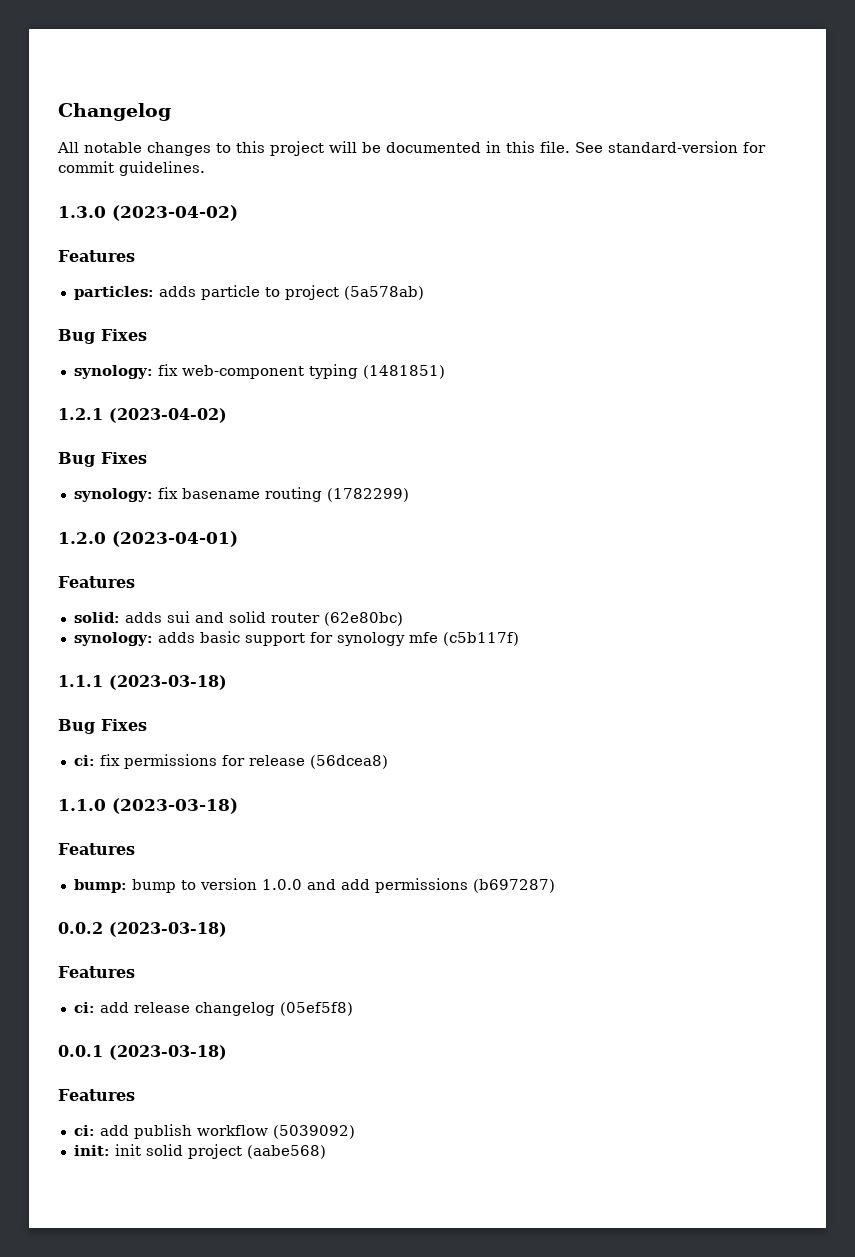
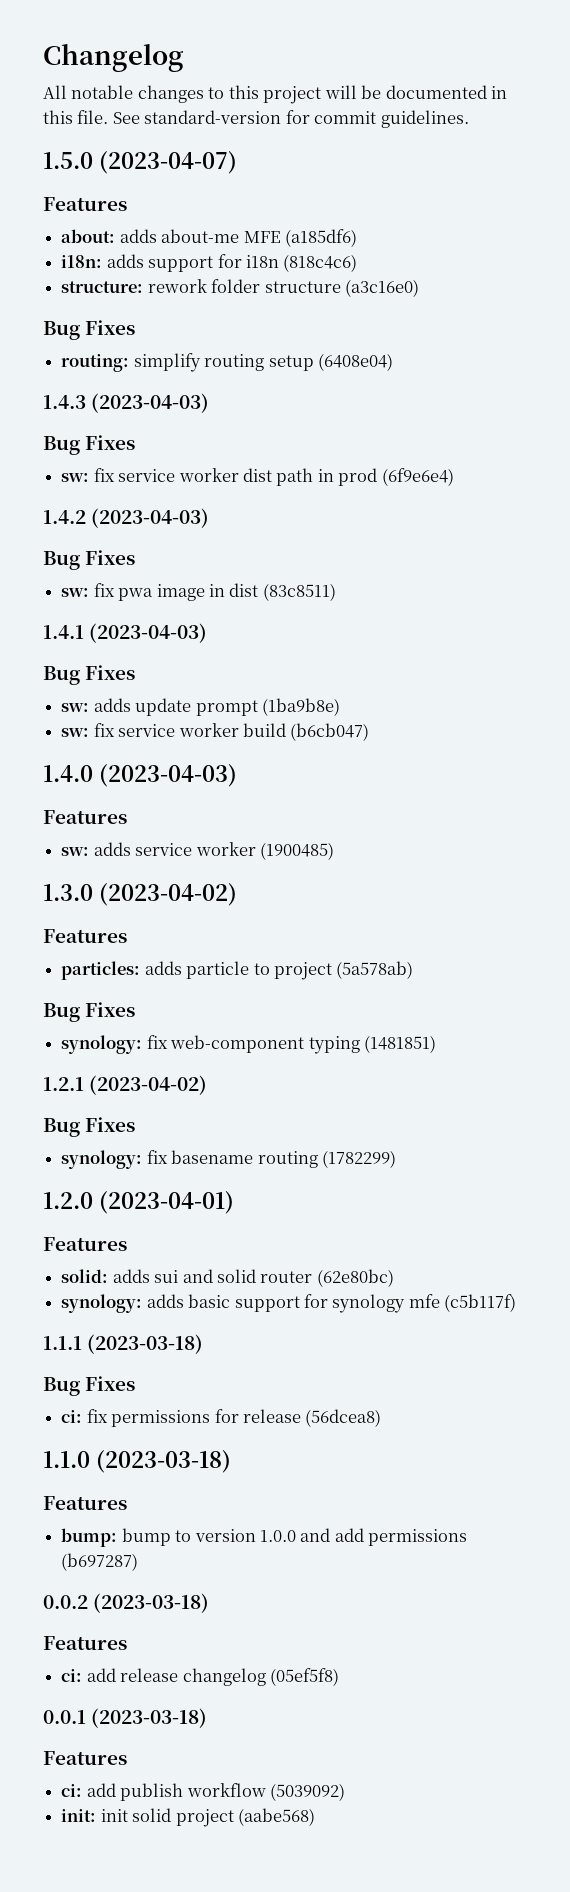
(205, 168) none -> [43,151,237,174] [43,197,127,211] [61,229,357,247] [61,254,358,272] [61,279,419,297] [43,320,136,340] [61,353,393,372] [43,393,210,413] [43,435,136,455] [61,468,454,486] [43,508,210,528] [43,550,136,570] [61,583,336,601] [43,623,208,643] [43,665,136,685] [61,698,340,716] [61,723,370,741] [43,764,237,787] [43,810,127,824] [61,842,334,860] // 1.5.0 (2023-04-07) // Features // about: adds about-me MFE (a185df6) // i18n: adds support for i18n (818c4c6) // structure: rework folder structure (a3c16e0) // Bug Fixes // routing: simplify routing setup (6408e04) // 1.4.3 (2023-04-03) // Bug Fixes // sw: fix service worker dist path in prod (6f9e6e4) // 1.4.2 (2023-04-03) // Bug Fixes // sw: fix pwa image in dist (83c8511) // 1.4.1 (2023-04-03) // Bug Fixes // sw: adds update prompt (1ba9b8e) // sw: fix service worker build (b6cb047) // 1.4.0 (2023-04-03) // Features // sw: adds service worker (1900485)

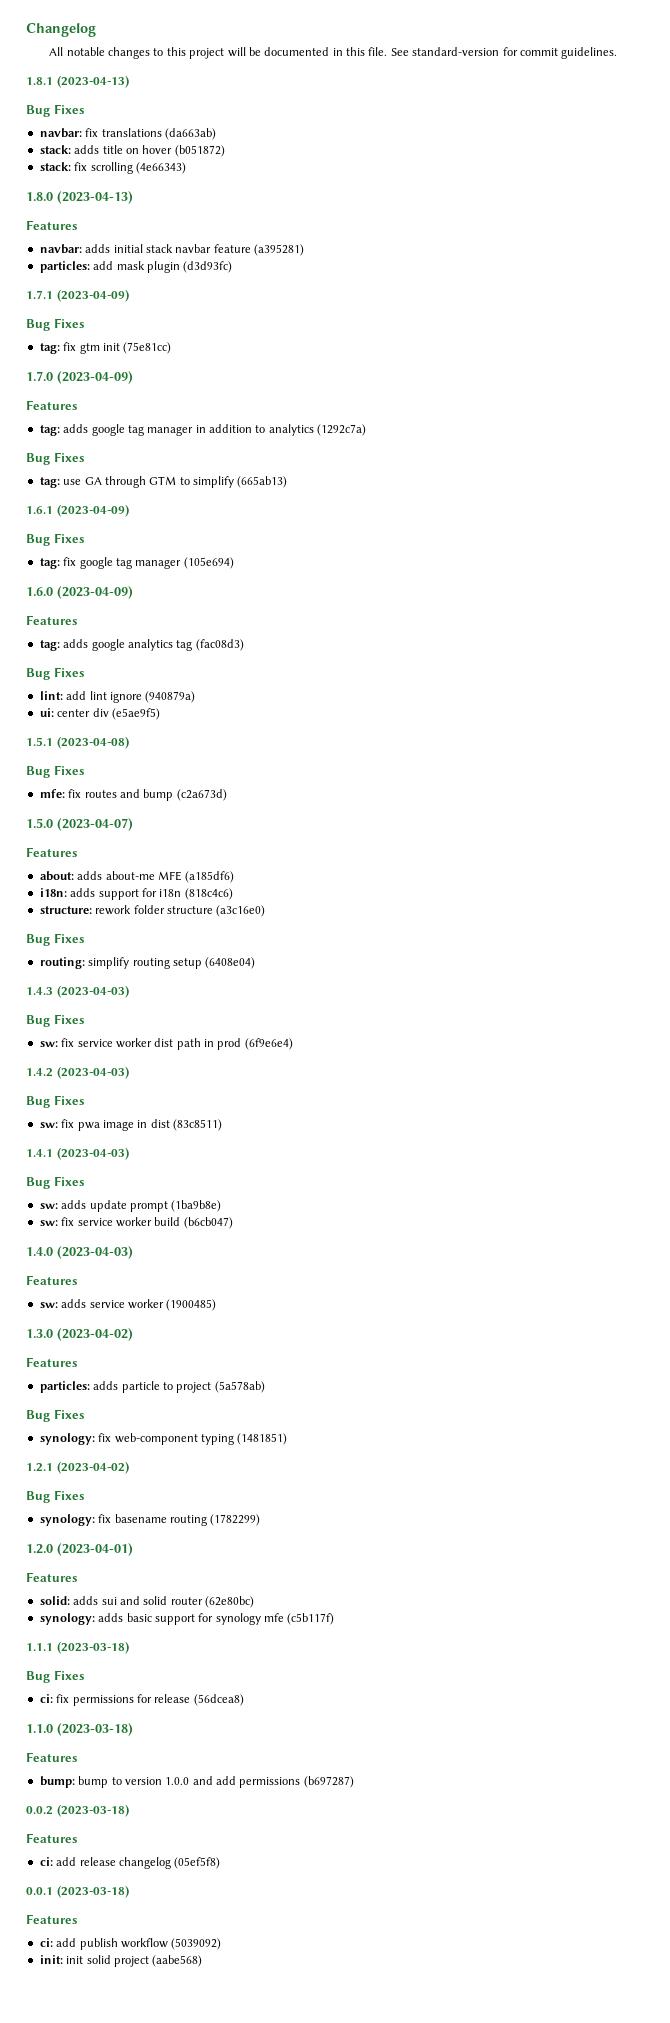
(469, 119) none -> [26,75,129,88] [26,104,84,117] [39,128,216,140] [39,145,225,157] [39,162,186,174] [26,191,133,204] [26,220,77,230] [39,244,304,256] [39,261,233,273] [26,289,129,302] [26,318,84,331] [39,342,172,354] [26,371,133,384] [26,400,77,410] [39,424,367,436] [26,452,84,465] [39,476,288,488] [26,504,129,517] [26,533,84,546] [39,557,234,569] [26,586,133,599] [26,615,77,625] [39,639,244,651] [26,667,84,680] [39,691,196,703] [39,708,160,720] [26,736,129,749] [26,765,84,778] [39,789,227,801] // 1.8.1 (2023-04-13) // Bug Fixes // navbar: fix translations (da663ab) // stack: adds title on hover (b051872) // stack: fix scrolling (4e66343) // 1.8.0 (2023-04-13) // Features // navbar: adds initial stack navbar feature (a395281) // particles: add mask plugin (d3d93fc) // 1.7.1 (2023-04-09) // Bug Fixes // tag: fix gtm init (75e81cc) // 1.7.0 (2023-04-09) // Features // tag: adds google tag manager in addition to analytics (1292c7a) // Bug Fixes // tag: use GA through GTM to simplify (665ab13) // 1.6.1 (2023-04-09) // Bug Fixes // tag: fix google tag manager (105e694) // 1.6.0 (2023-04-09) // Features // tag: adds google analytics tag (fac08d3) // Bug Fixes // lint: add lint ignore (940879a) // ui: center div (e5ae9f5) // 1.5.1 (2023-04-08) // Bug Fixes // mfe: fix routes and bump (c2a673d)

